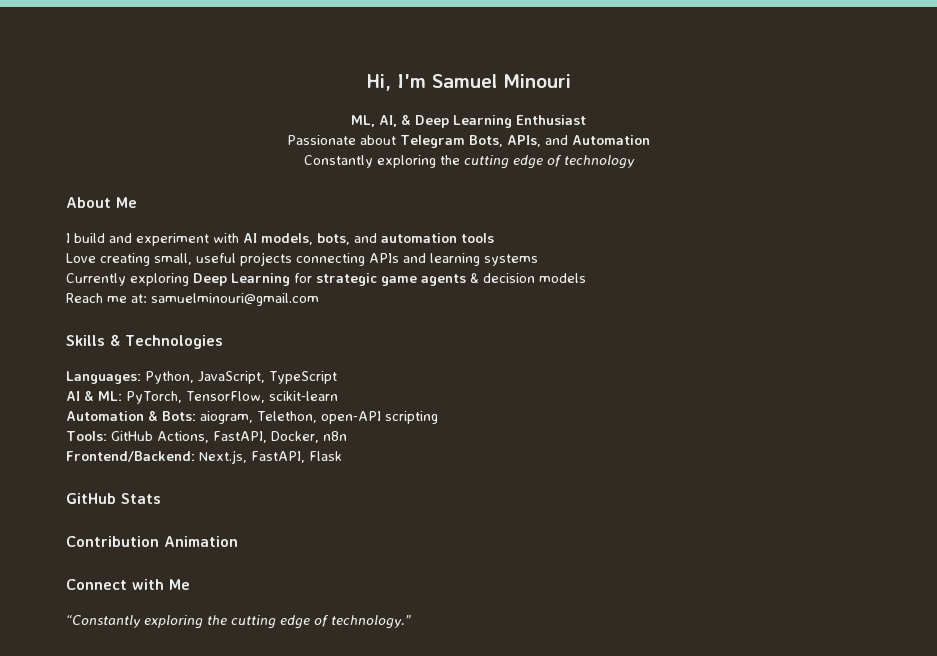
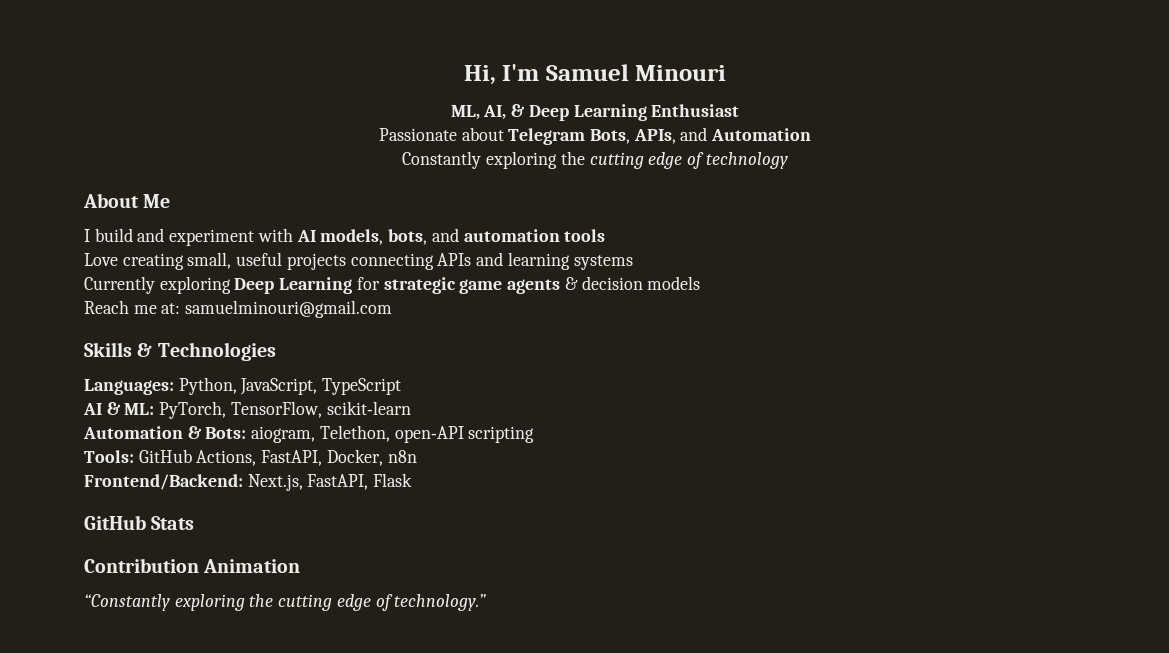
[66,579,190,590] // Connect with Me -> (301, 566) none

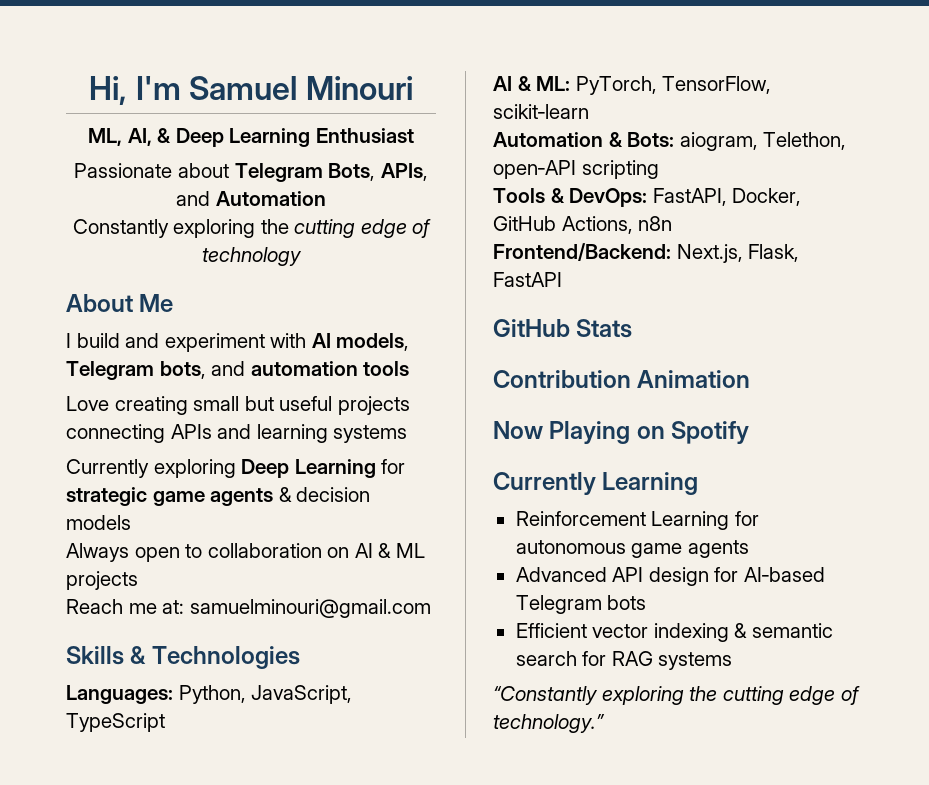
(384, 237) none -> [66,361,154,380] Telegram
[187,252,232,269] small, -> [193,396,274,411] small but
(701, 283) none -> [66,543,425,562] [66,571,138,590] // Always open to collaboration on AI & ML projects
[84,449,383,466] Tools: GitHub Actions, FastAPI, Docker, -> [493,188,802,207] [493,216,633,234] Tools & DevOps: FastAPI, Docker, GitHub Actions,
[307,473,413,490] FastAPI, Flask -> [748,244,800,262] [493,272,562,287] Flask, FastAPI
(301, 566) none -> [493,421,750,444] [493,472,699,495] [515,511,759,530] [515,540,749,558] [515,567,825,586] [515,595,647,614] [515,623,833,642] [515,651,733,670] // Now Playing on Spotify // Currently Learning // Reinforcement Learning for autonomous game agents // Advanced API design for AI‑based Telegram bots // Efficient vector indexing & semantic search for RAG systems

